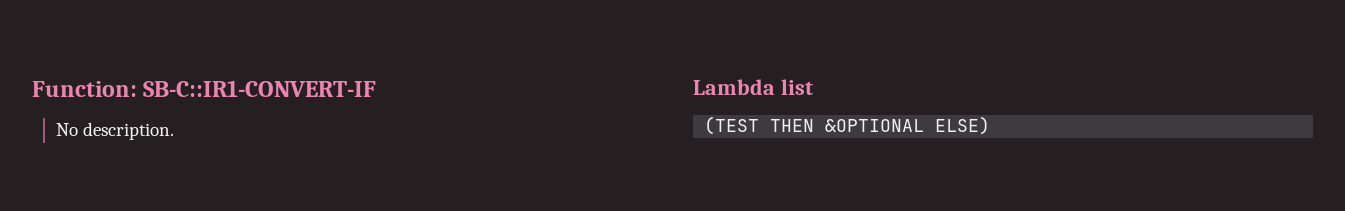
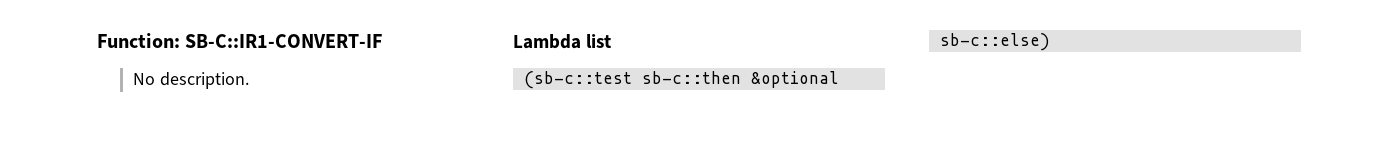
[704,116,991,135] (TEST THEN &OPTIONAL ELSE) -> [523,71,839,89] [939,33,1050,51] (sb-c::test sb-c::then &optional sb-c::else)

